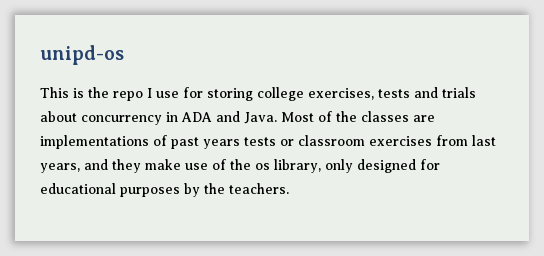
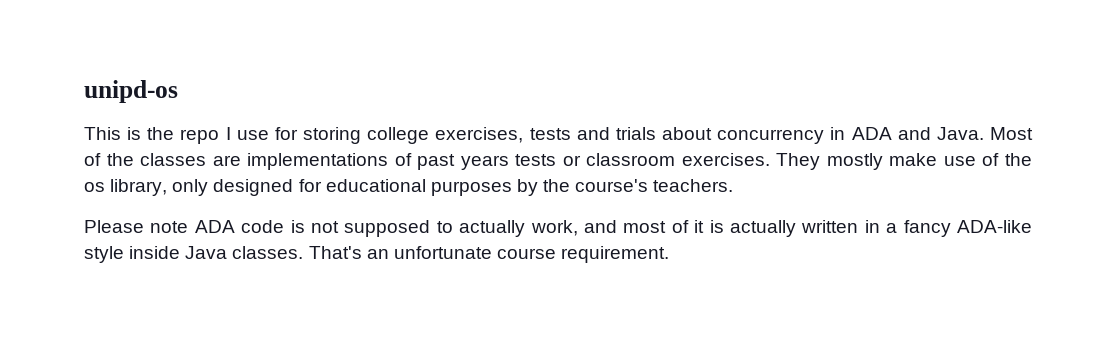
[369,135,496,146] [40,159,141,173] exercises from last years, and they -> [681,153,883,170] exercises. They mostly
(225, 188) none -> [575,179,649,192] course's
(289, 188) none -> [84,220,1032,237] [84,246,670,263] // Please note ADA code is not supposed to actually work, and most of it is actually written in a fancy ADA-like style inside Java classes. That's an unfortunate course requirement.

